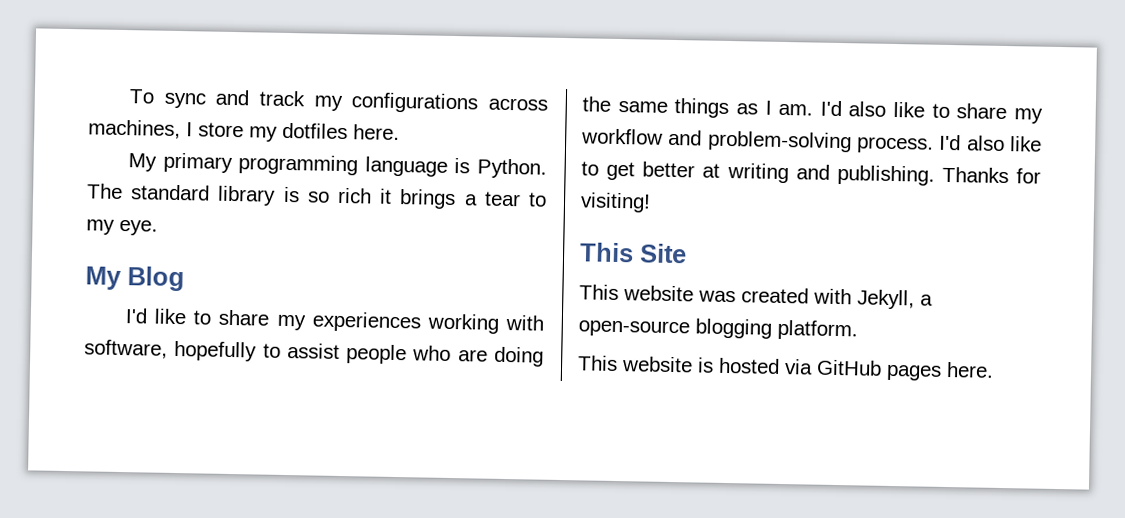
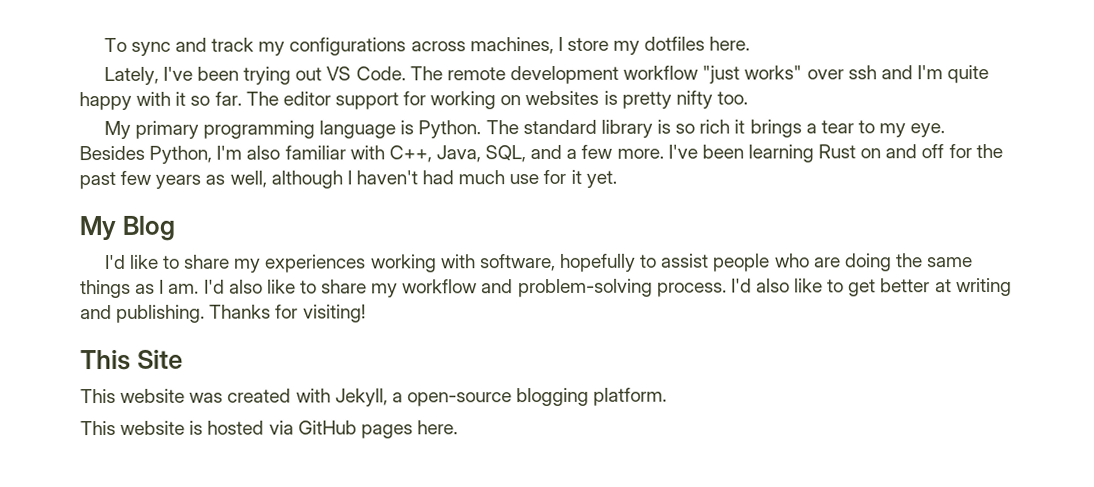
(400, 132) none -> [103,64,990,86] [79,90,748,111] // Lately, I've been trying out VS Code. The remote development workflow "just works" over ssh and I'm quite happy with it so far. The editor support for working on websites is pretty nifty too.
(158, 227) none -> [79,143,1003,164] [79,169,617,190] Besides Python, I'm also familiar with C++, Java, SQL, and a few more. I've been learning Rust on and off for the past few years as well, although I haven't had much use for it yet.

